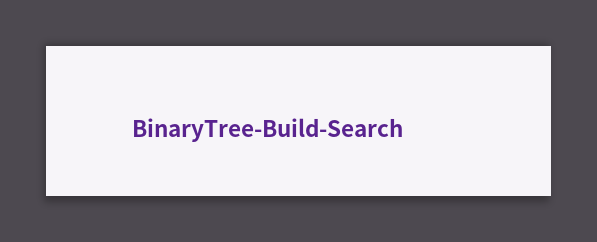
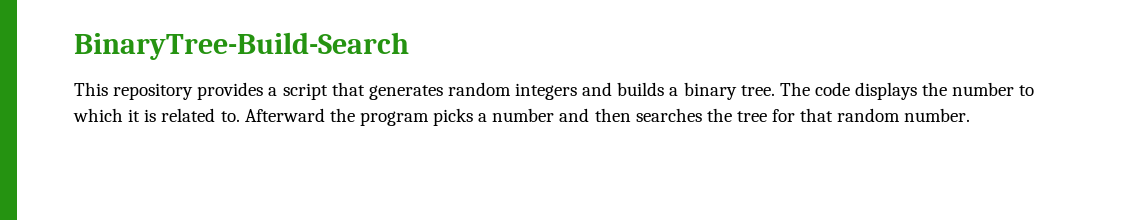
(403, 130) none -> [74,82,1035,100] [73,108,971,126] // This repository provides a script that generates random integers and builds a binary tree. The code displays the number to which it is related to. Afterward the program picks a number and then searches the tree for that random number.

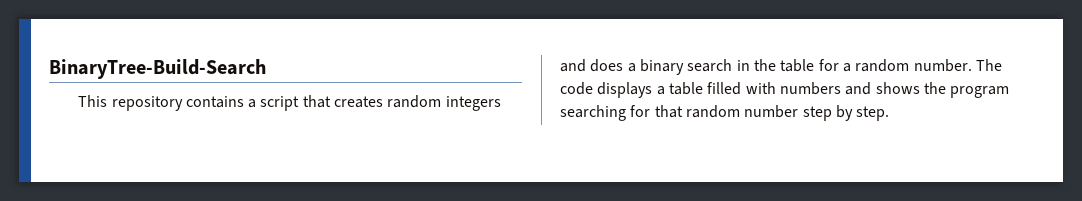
[197,82,264,100] provides -> [185,96,244,108] contains
[368,85,443,100] generates -> [334,96,384,108] creates
[617,82,665,96] builds -> [590,59,624,72] does
[740,82,1035,100] [73,108,971,126] tree. The code displays the number to which it is related to. Afterward the program picks a number and then searches the tree for that random number. -> [687,59,1002,72] [560,82,1010,98] [560,105,890,121] search in the table for a random number. The code displays a table filled with numbers and shows the program searching for that random number step by step.

